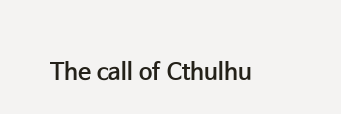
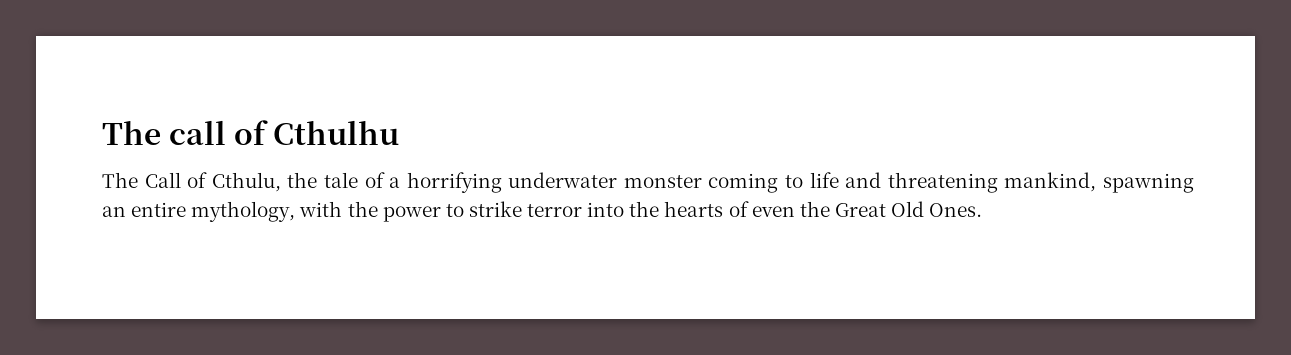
(252, 70) none -> [102,172,1195,193] [102,201,983,222] // The Call of Cthulu, the tale of a horrifying underwater monster coming to life and threatening mankind, spawning an entire mythology, with the power to strike terror into the hearts of even the Great Old Ones.

